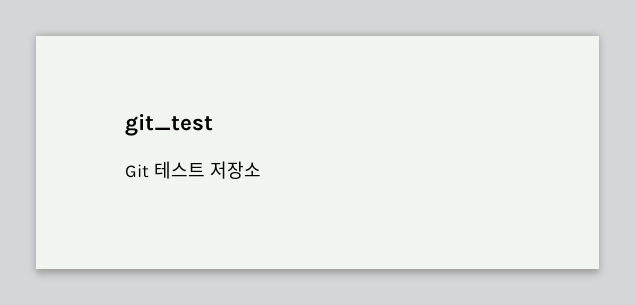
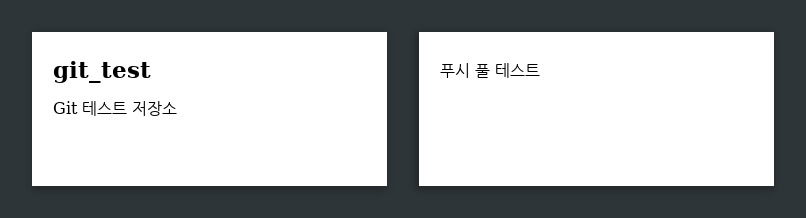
(261, 170) none -> [440,63,540,78] // 푸시 풀 테스트

